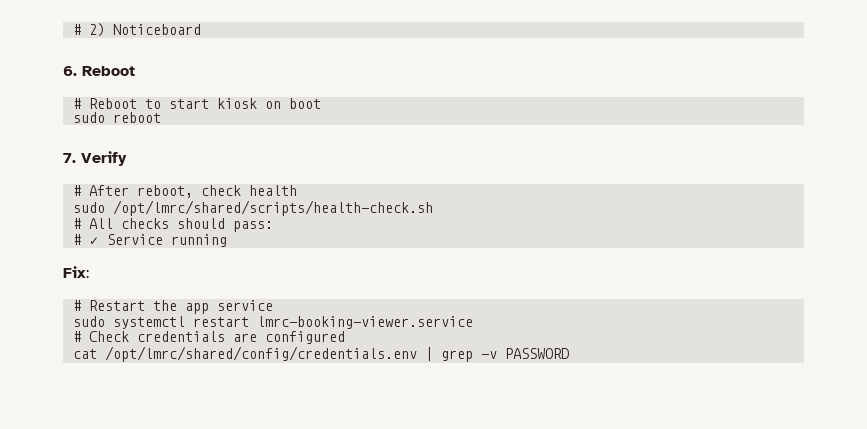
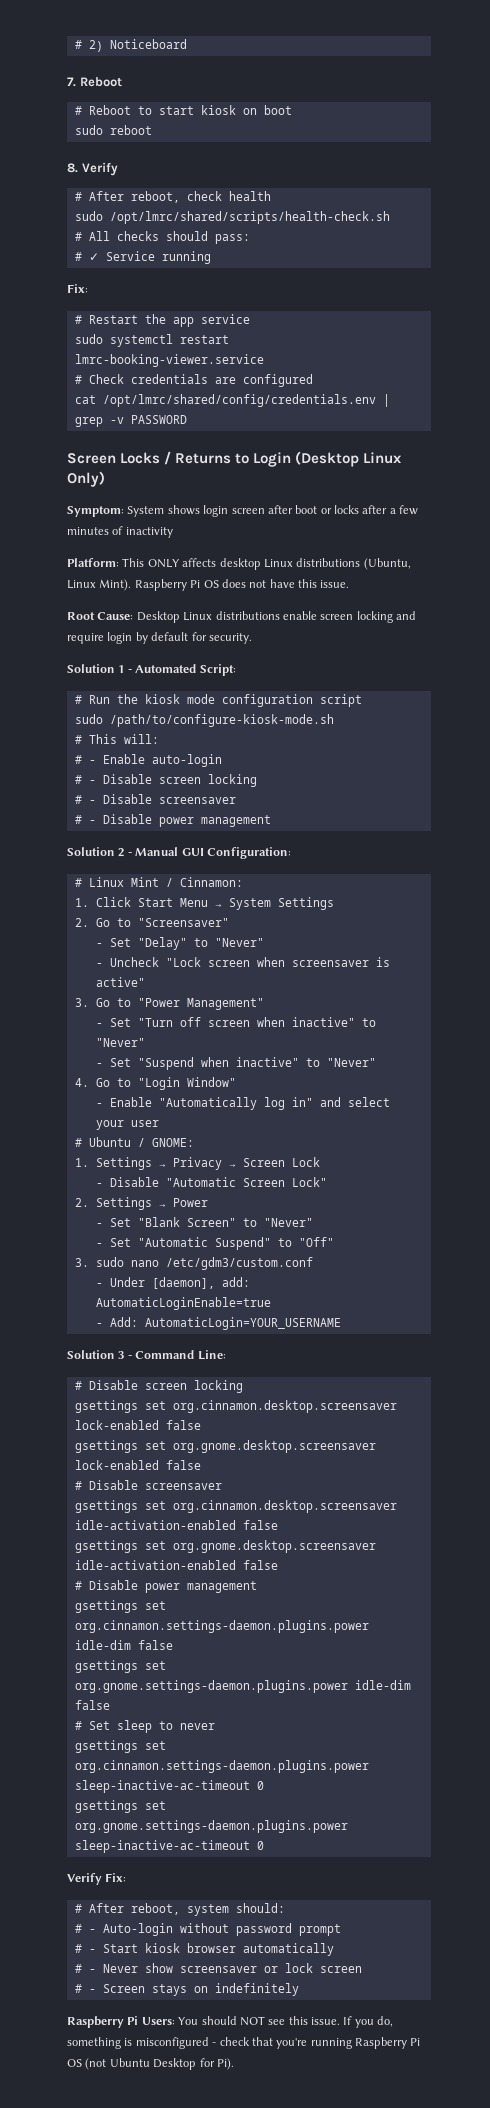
[63,66,77,76] 6. -> [67,77,76,87] 7.
[63,153,76,163] 7. -> [67,163,78,173] 8.
(569, 353) none -> [67,451,403,467] [67,471,105,487] [67,505,419,517] [67,526,173,538] [67,558,411,570] [67,579,350,591] [67,611,416,623] [67,632,252,644] [67,664,236,676] [74,694,362,707] [74,714,334,727] [74,734,159,744] [74,754,222,767] [74,774,257,787] [74,794,236,804] [74,814,271,827] [67,847,291,859] [74,877,243,887] [74,897,334,910] [74,918,229,927] [95,937,264,950] [95,957,390,967] [95,977,145,987] [74,998,264,1010] [95,1017,376,1027] [95,1038,145,1047] [95,1057,376,1070] [74,1077,236,1090] [95,1097,390,1110] [95,1120,159,1130] [74,1137,194,1147] [74,1157,320,1170] [95,1177,327,1187] [74,1197,208,1210] [95,1217,313,1227] [95,1237,334,1250] [74,1257,313,1270] [95,1277,250,1289] [95,1297,271,1310] [95,1317,341,1330] [67,1350,226,1360] [74,1380,243,1393] [74,1400,397,1413] [74,1420,201,1430] [74,1440,376,1453] [74,1460,201,1470] [74,1480,222,1490] [74,1500,397,1513] [74,1520,278,1530] [74,1540,376,1553] [74,1560,278,1570] [74,1580,257,1593] [74,1600,166,1613] [74,1620,369,1633] [74,1640,173,1650] [74,1660,166,1673] [74,1680,411,1693] [74,1700,110,1710] [74,1720,215,1733] [74,1740,166,1753] [74,1760,369,1773] [74,1780,264,1793] [74,1800,166,1813] [74,1820,348,1833] [74,1840,264,1853] [67,1873,127,1885] [74,1903,285,1916] [74,1923,341,1936] [74,1943,334,1956] [74,1963,362,1973] [74,1983,299,1996] [67,2016,394,2028] [67,2037,421,2049] [67,2058,234,2070] // Screen Locks / Returns to Login (Desktop Linux Only) // Symptom: System shows login screen after boot or locks after a few minutes of inactivity // Platform: This ONLY affects desktop Linux distributions (Ubuntu, Linux Mint). Raspberry Pi OS does not have this issue. // Root Cause: Desktop Linux distributions enable screen locking and require login by default for security. // Solution 1 - Automated Script: // # Run the kiosk mode configuration script // sudo /path/to/configure-kiosk-mode.sh // # This will: // # - Enable auto-login // # - Disable screen locking // # - Disable screensaver // # - Disable power management // Solution 2 - Manual GUI Configuration: // # Linux Mint / Cinnamon: // 1. Click Start Menu → System Settings // 2. Go to "Screensaver" // - Set "Delay" to "Never" // - Uncheck "Lock screen when screensaver is active" // 3. Go to "Power Management" // - Set "Turn off screen when inactive" to "Never" // - Set "Suspend when inactive" to "Never" // 4. Go to "Login Window" // - Enable "Automatically log in" and select your user // # Ubuntu / GNOME: // 1. Settings → Privacy → Screen Lock // - Disable "Automatic Screen Lock" // 2. Settings → Power // - Set "Blank Screen" to "Never" // - Set "Automatic Suspend" to "Off" // 3. sudo nano /etc/gdm3/custom.conf // - Under [daemon], add: AutomaticLoginEnable=true // - Add: AutomaticLogin=YOUR_USERNAME // Solution 3 - Command Line: // # Disable screen locking // gsettings set org.cinnamon.desktop.screensaver lock-enabled false // gsettings set org.gnome.desktop.screensaver lock-enabled false // # Disable screensaver // gsettings set org.cinnamon.desktop.screensaver idle-activation-enabled false // gsettings set org.gnome.desktop.screensaver idle-activation-enabled false // # Disable power management // gsettings set org.cinnamon.settings-daemon.plugins.power idle-dim false // gsettings set org.gnome.settings-daemon.plugins.power idle-dim false // # Set sleep to never // gsettings set org.cinnamon.settings-daemon.plugins.power sleep-inactive-ac-timeout 0 // gsettings set org.gnome.settings-daemon.plugins.power sleep-inactive-ac-timeout 0 // Verify Fix: // # After reboot, system should: // # - Auto-login without password prompt // # - Start kiosk browser automatically // # - Never show screensaver or lock screen // # - Screen stays on indefinitely // Raspberry Pi Users: You should NOT see this issue. If you do, something is misconfigured - check that you're running Raspberry Pi OS (not Ubuntu Desktop for Pi).

